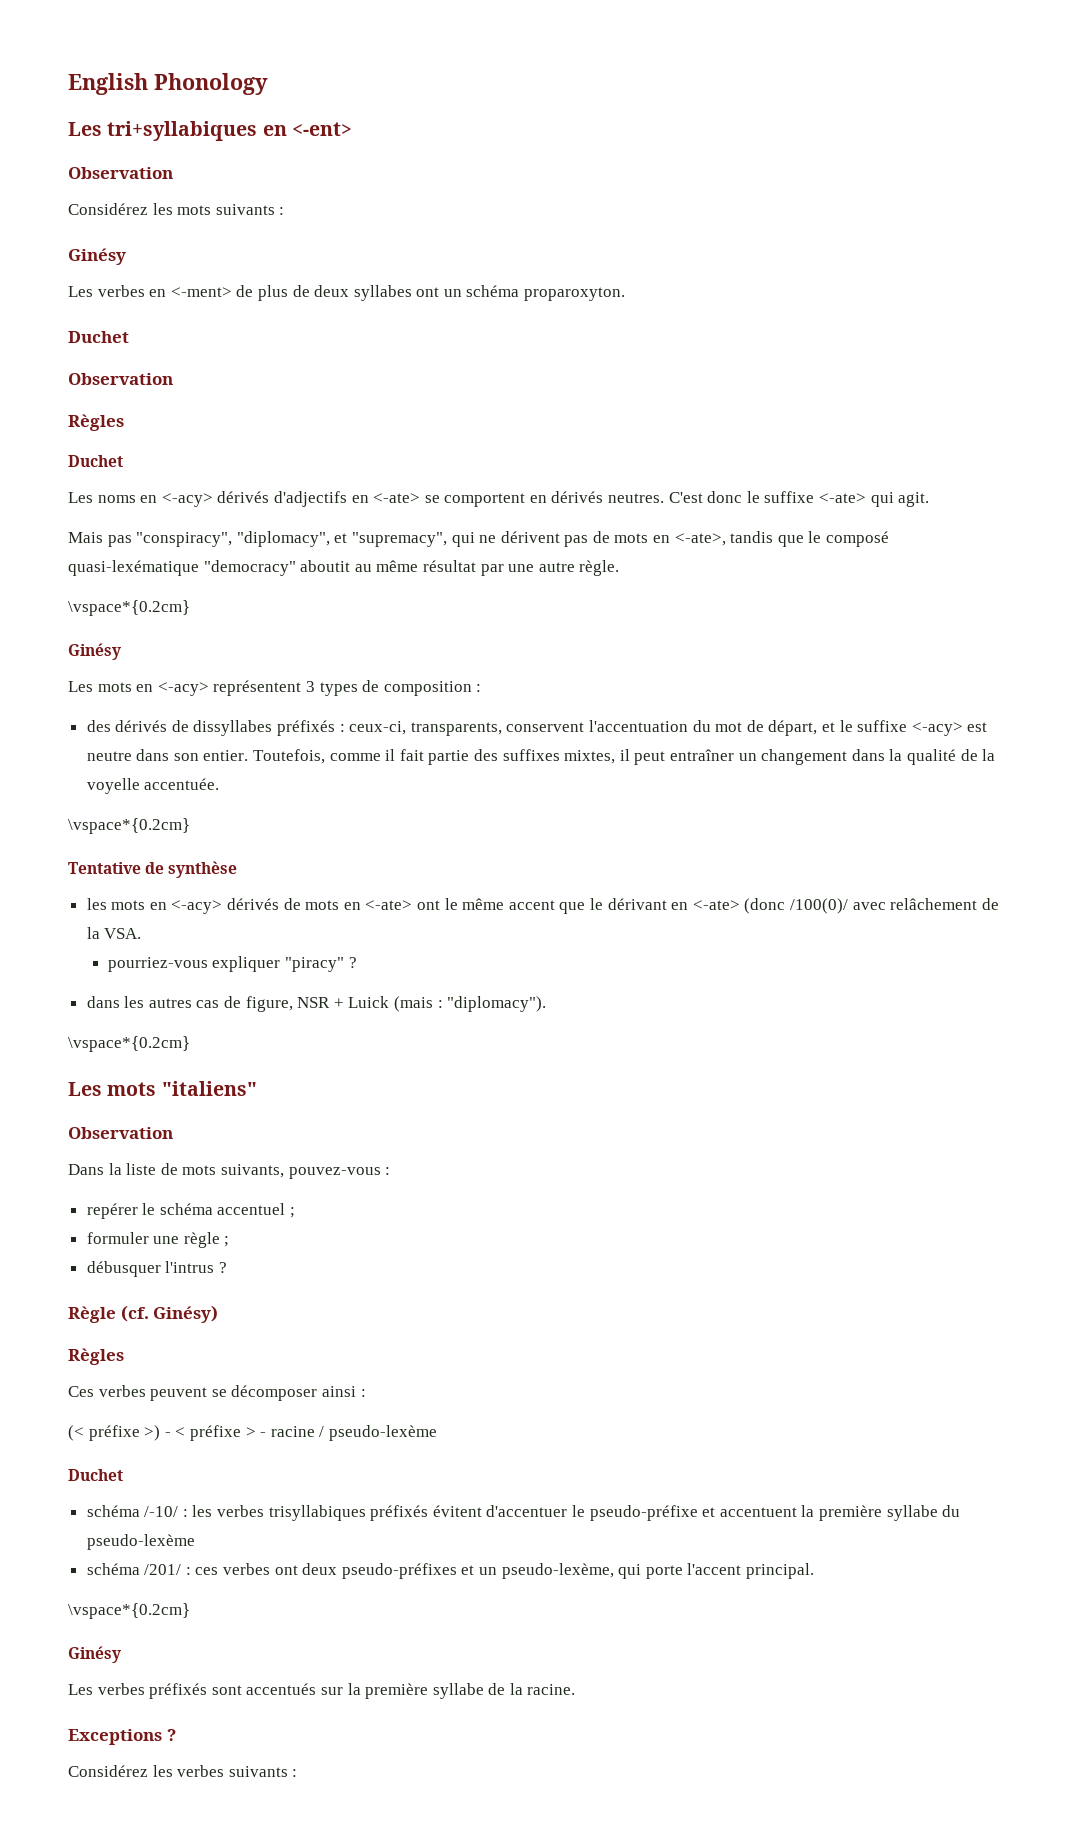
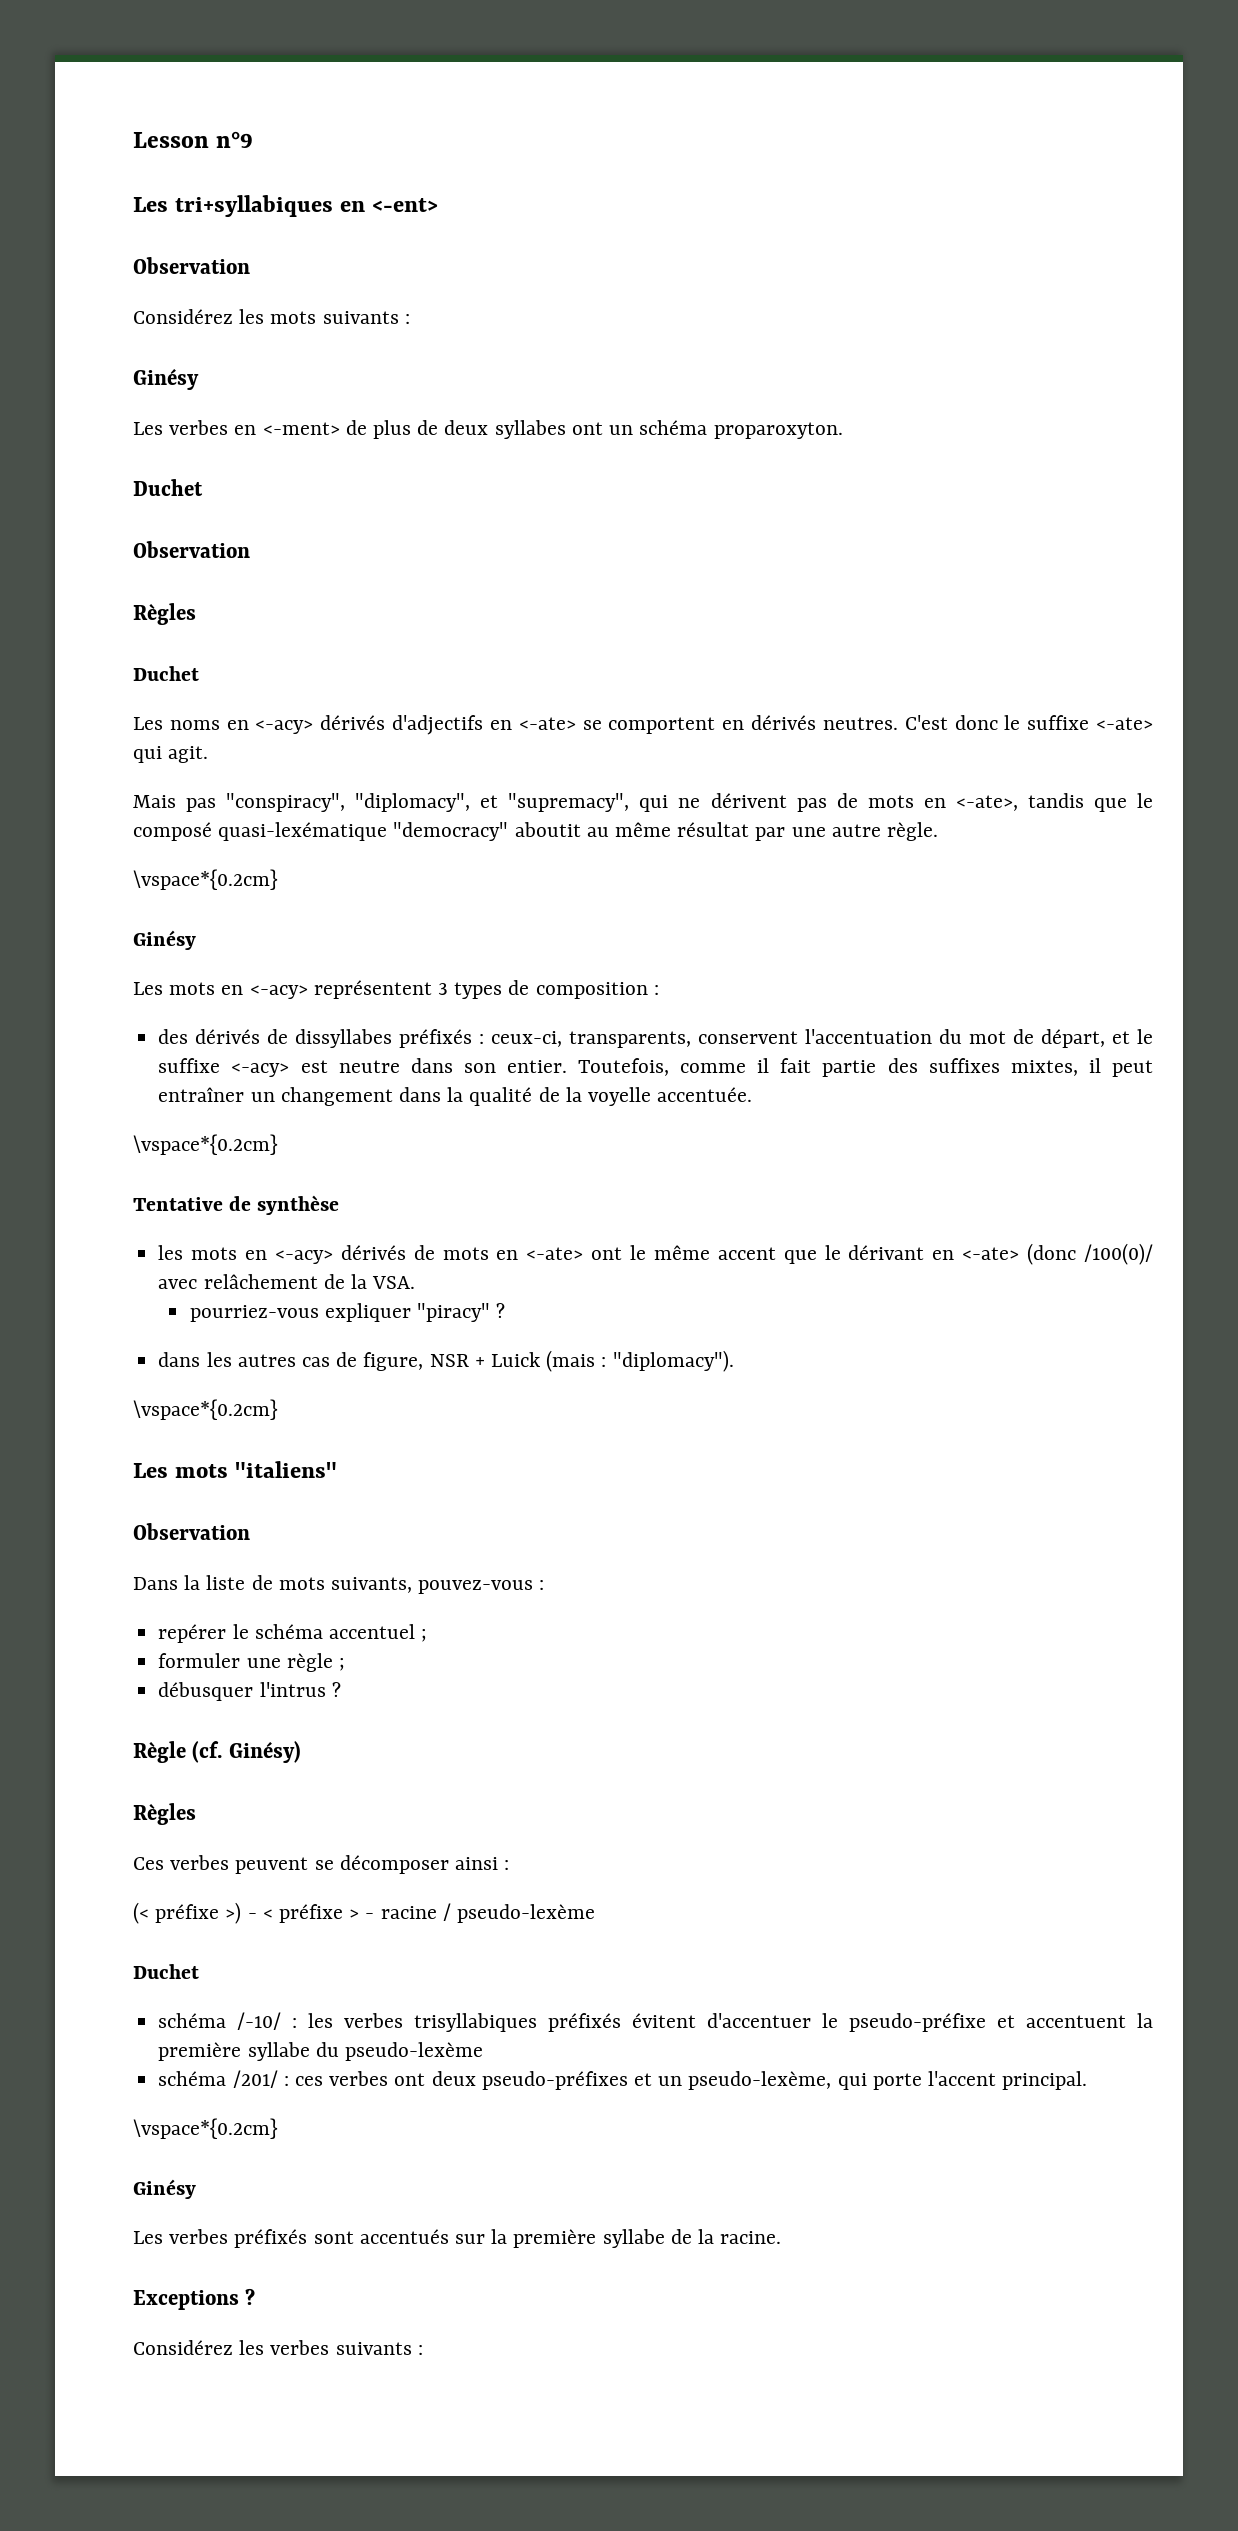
[68,73,268,95] English Phonology -> [133,131,254,148] Lesson n°9

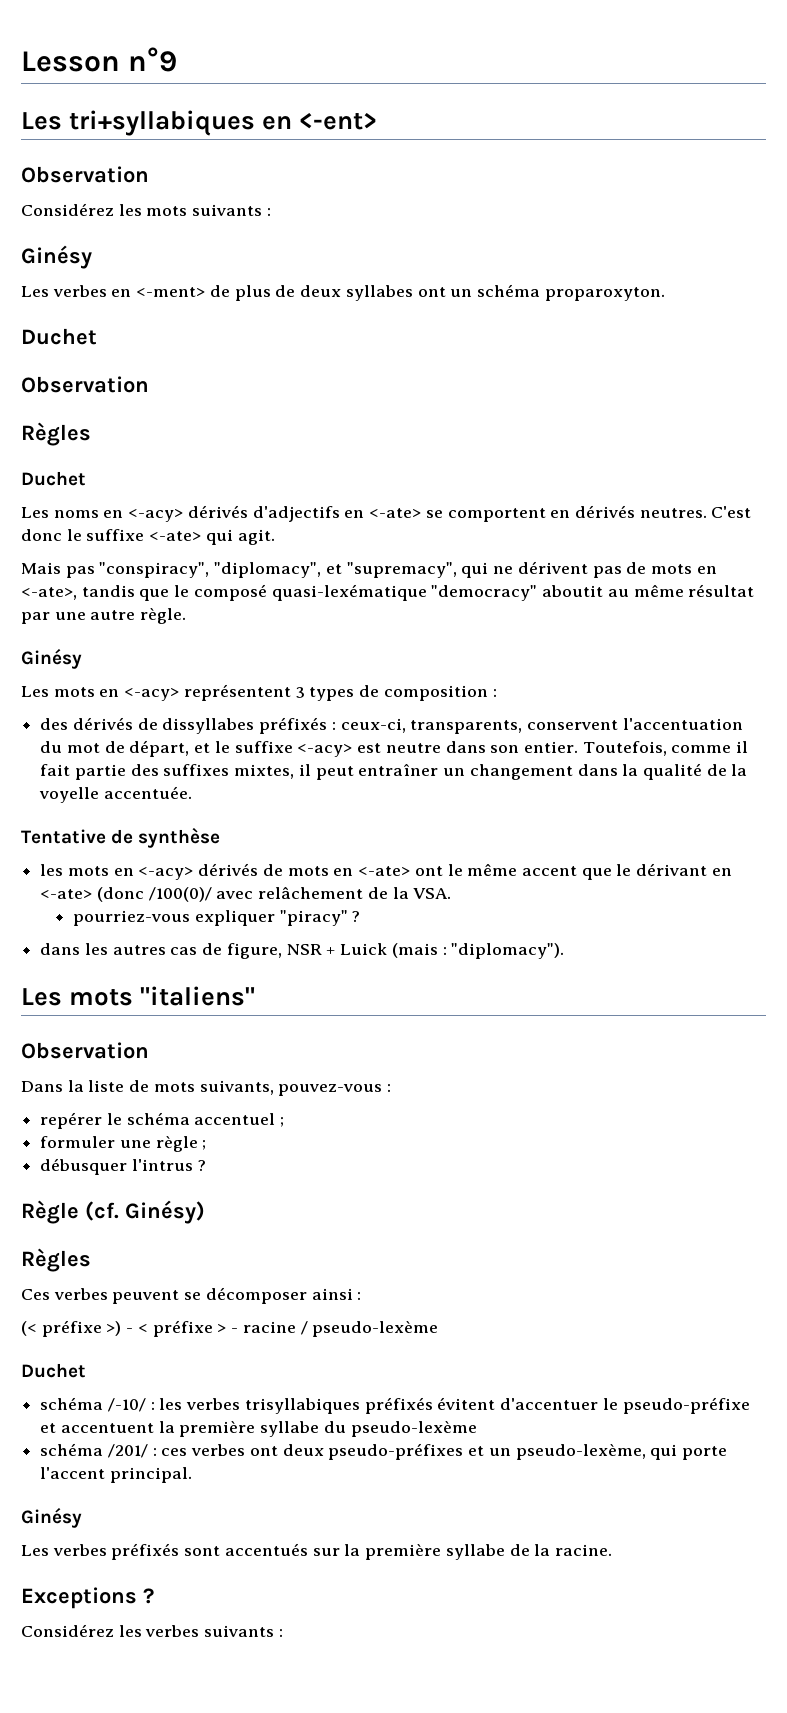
[133,869,278,890] // \vspace*{0.2cm} -> (187, 616) none
[133,1134,278,1155] // \vspace*{0.2cm} -> (192, 792) none
[133,1399,278,1420] // \vspace*{0.2cm} -> (565, 951) none
[133,2118,278,2139] // \vspace*{0.2cm} -> (192, 1475) none

